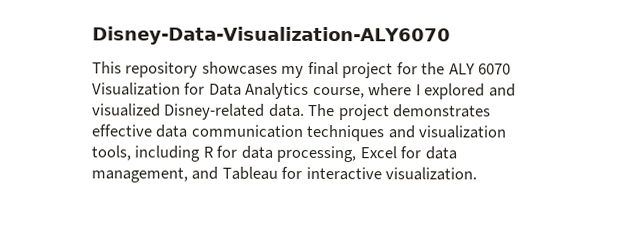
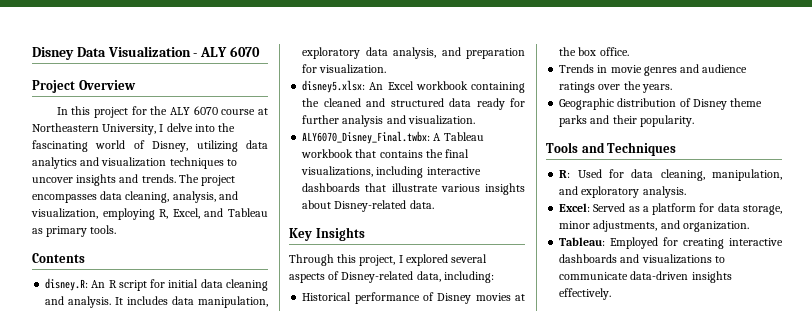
[92,26,451,46] [92,61,339,78] Disney-Data-Visualization-ALY6070 // This repository showcases my final -> [32,46,260,60] [32,80,136,93] [56,106,91,115] Disney Data Visualization - ALY 6070 // Project Overview // In this
[92,82,516,100] [92,103,492,121] [91,124,508,142] [91,145,457,163] [91,166,478,183] Visualization for Data Analytics course, where I explored and visualized Disney-related data. The project demonstrates effective data communication techniques and visualization tools, including R for data processing, Excel for data management, and Tableau for interactive visualization. -> [221,108,268,115] [32,123,236,135] [32,140,268,152] [32,157,237,169] [32,174,236,186] [32,191,238,203] [31,208,268,220] [32,225,117,237] [32,253,85,263] [45,278,268,291] [45,296,269,308] [302,47,525,59] [302,64,387,74] [302,80,525,93] [302,98,525,110] [302,115,475,127] [302,131,484,144] [301,149,470,158] [301,166,481,178] [302,183,525,195] [302,200,434,212] [289,227,365,241] [289,254,488,266] [289,271,494,283] [302,292,525,304] [559,47,629,56] [559,64,748,76] [559,81,672,93] [559,98,763,110] [559,115,694,127] [546,142,677,156] [559,169,782,181] [559,186,686,198] [559,203,782,215] [559,220,749,232] [559,237,783,249] [559,254,725,264] [559,271,732,283] [559,288,612,300] course at Northeastern University, I delve into the fascinating world of Disney, utilizing data analytics and visualization techniques to uncover insights and trends. The project encompasses data cleaning, analysis, and visualization, employing R, Excel, and Tableau as primary tools. // Contents // disney.R: An R script for initial data cleaning and analysis. It includes data manipulation, exploratory data analysis, and preparation for visualization. // disney5.xlsx: An Excel workbook containing the cleaned and structured data ready for further analysis and visualization. // ALY6070_Disney_Final.twbx: A Tableau workbook that contains the final visualizations, including interactive dashboards that illustrate various insights about Disney-related data. // Key Insights // Through this project, I explored several aspects of Disney-related data, including: // Historical performance of Disney movies at the box office. // Trends in movie genres and audience ratings over the years. // Geographic distribution of Disney theme parks and their popularity. // Tools and Techniques // R: Used for data cleaning, manipulation, and exploratory analysis. // Excel: Served as a platform for data storage, minor adjustments, and organization. // Tableau: Employed for creating interactive dashboards and visualizations to communicate data-driven insights effectively.

